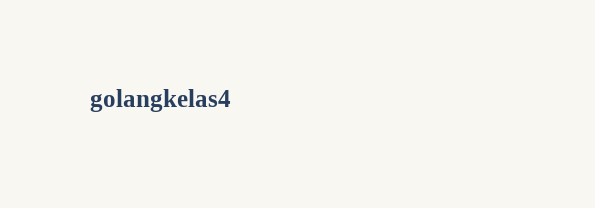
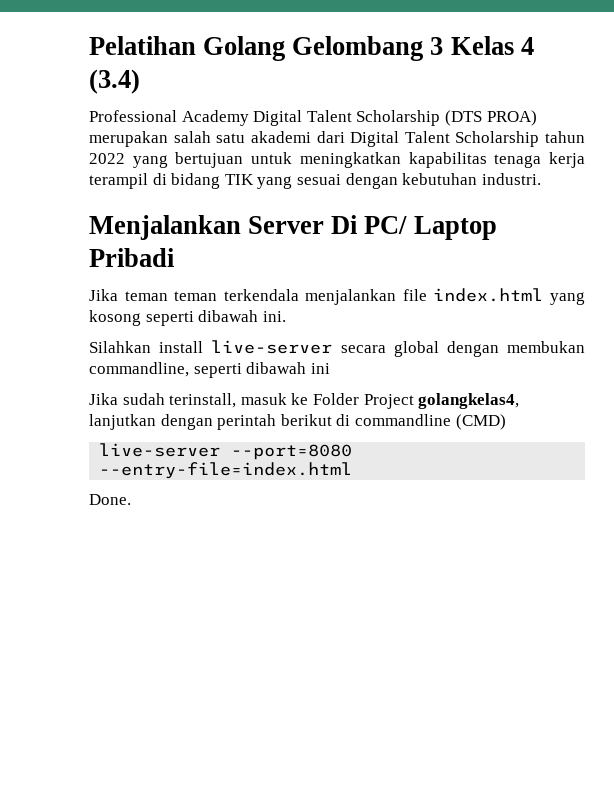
[90,89,231,112] golangkelas4 -> [89,36,534,61] [89,69,140,94] [89,110,537,126] [89,131,585,147] [89,152,585,168] [89,173,541,189] [89,215,497,240] [89,248,174,267] [89,288,585,305] [89,310,286,326] [89,340,585,357] [89,362,330,378] [89,393,520,409] [89,414,506,430] [99,443,353,460] [99,462,353,479] [89,494,131,505] Pelatihan Golang Gelombang 3 Kelas 4 (3.4) // Professional Academy Digital Talent Scholarship (DTS PROA) merupakan salah satu akademi dari Digital Talent Scholarship tahun 2022 yang bertujuan untuk meningkatkan kapabilitas tenaga kerja terampil di bidang TIK yang sesuai dengan kebutuhan industri. // Menjalankan Server Di PC/ Laptop Pribadi // Jika teman teman terkendala menjalankan file index.html yang kosong seperti dibawah ini. // Silahkan install live-server secara global dengan membukan commandline, seperti dibawah ini // Jika sudah terinstall, masuk ke Folder Project golangkelas4, lanjutkan dengan perintah berikut di commandline (CMD) // live-server --port=8080 --entry-file=index.html // Done.

